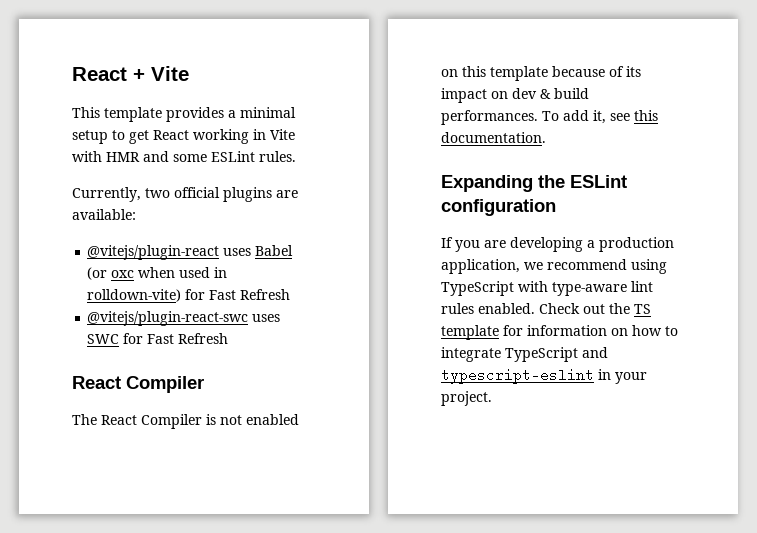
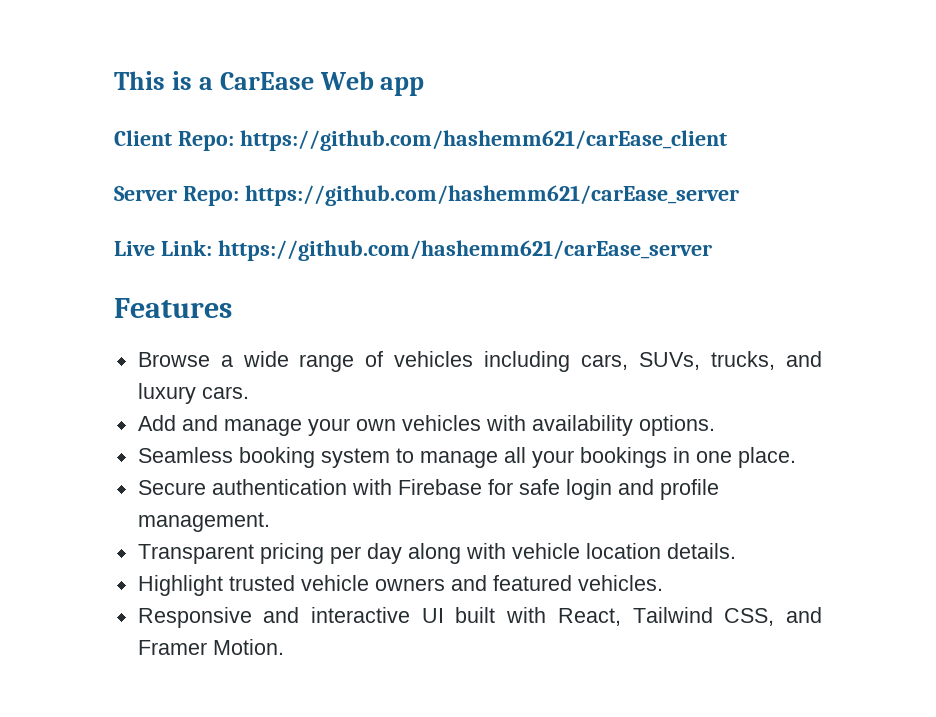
[72,66,189,81] [72,107,296,122] [72,129,295,144] [72,151,296,162] [72,187,298,202] [72,209,136,220] [87,245,294,260] [87,267,228,280] [87,289,291,302] [87,311,281,326] [87,333,229,344] [72,376,204,393] [72,414,299,429] [441,66,641,81] [441,88,589,103] [441,110,658,125] [441,132,546,143] [441,175,627,192] [441,199,556,216] [441,237,674,252] [441,259,667,274] [441,281,653,296] [441,303,651,314] [441,325,678,340] [441,347,608,362] [441,368,647,384] [441,391,492,406] React + Vite // This template provides a minimal setup to get React working in Vite with HMR and some ESLint rules. // Currently, two official plugins are available: // @vitejs/plugin-react uses Babel (or oxc when used in rolldown-vite) for Fast Refresh // @vitejs/plugin-react-swc uses SWC for Fast Refresh // React Compiler // The React Compiler is not enabled on this template because of its impact on dev & build performances. To add it, see this documentation. // Expanding the ESLint configuration // If you are developing a production application, we recommend using TypeScript with type-aware lint rules enabled. Check out the TS template for information on how to integrate TypeScript and typescript-eslint in your project. -> [114,71,425,96] [114,130,727,151] [114,185,739,206] [114,240,712,261] [114,298,232,318] [137,351,822,372] [137,383,249,404] [137,415,715,436] [137,447,796,468] [137,479,719,500] [137,512,270,532] [137,543,736,564] [137,575,663,596] [137,607,822,628] [137,639,284,655] This is a CarEase Web app // Client Repo: https://github.com/hashemm621/carEase_client // Server Repo: https://github.com/hashemm621/carEase_server // Live Link: https://github.com/hashemm621/carEase_server // Features // Browse a wide range of vehicles including cars, SUVs, trucks, and luxury cars. // Add and manage your own vehicles with availability options. // Seamless booking system to manage all your bookings in one place. // Secure authentication with Firebase for safe login and profile management. // Transparent pricing per day along with vehicle location details. // Highlight trusted vehicle owners and featured vehicles. // Responsive and interactive UI built with React, Tailwind CSS, and Framer Motion.

